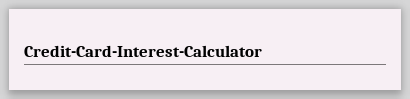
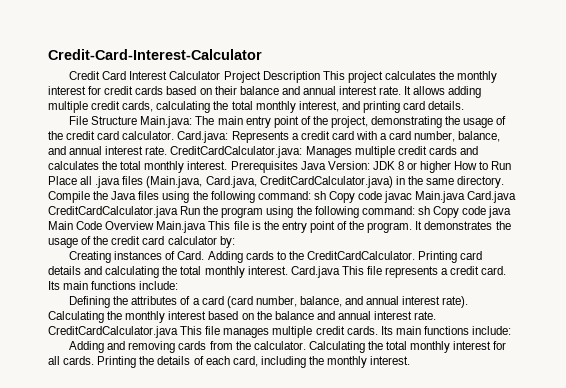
(262, 51) none -> [69,71,498,83] [48,86,482,98] [48,101,465,113] [69,116,507,128] [48,131,501,143] [48,146,478,158] [48,161,512,173] [48,176,505,188] [48,191,517,203] [48,206,512,218] [48,221,511,233] [48,236,235,248] [69,251,483,263] [48,266,507,278] [48,281,179,290] [69,296,469,308] [48,311,437,323] [48,326,512,338] [69,341,507,353] [48,356,411,368] // Credit Card Interest Calculator Project Description This project calculates the monthly interest for credit cards based on their balance and annual interest rate. It allows adding multiple credit cards, calculating the total monthly interest, and printing card details. // File Structure Main.java: The main entry point of the project, demonstrating the usage of the credit card calculator. Card.java: Represents a credit card with a card number, balance, and annual interest rate. CreditCardCalculator.java: Manages multiple credit cards and calculates the total monthly interest. Prerequisites Java Version: JDK 8 or higher How to Run Place all .java files (Main.java, Card.java, CreditCardCalculator.java) in the same directory. Compile the Java files using the following command: sh Copy code javac Main.java Card.java CreditCardCalculator.java Run the program using the following command: sh Copy code java Main Code Overview Main.java This file is the entry point of the program. It demonstrates the usage of the credit card calculator by: // Creating instances of Card. Adding cards to the CreditCardCalculator. Printing card details and calculating the total monthly interest. Card.java This file represents a credit card. Its main functions include: // Defining the attributes of a card (card number, balance, and annual interest rate). Calculating the monthly interest based on the balance and annual interest rate. CreditCardCalculator.java This file manages multiple credit cards. Its main functions include: // Adding and removing cards from the calculator. Calculating the total monthly interest for all cards. Printing the details of each card, including the monthly interest.

